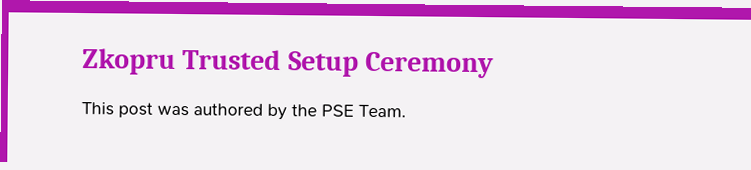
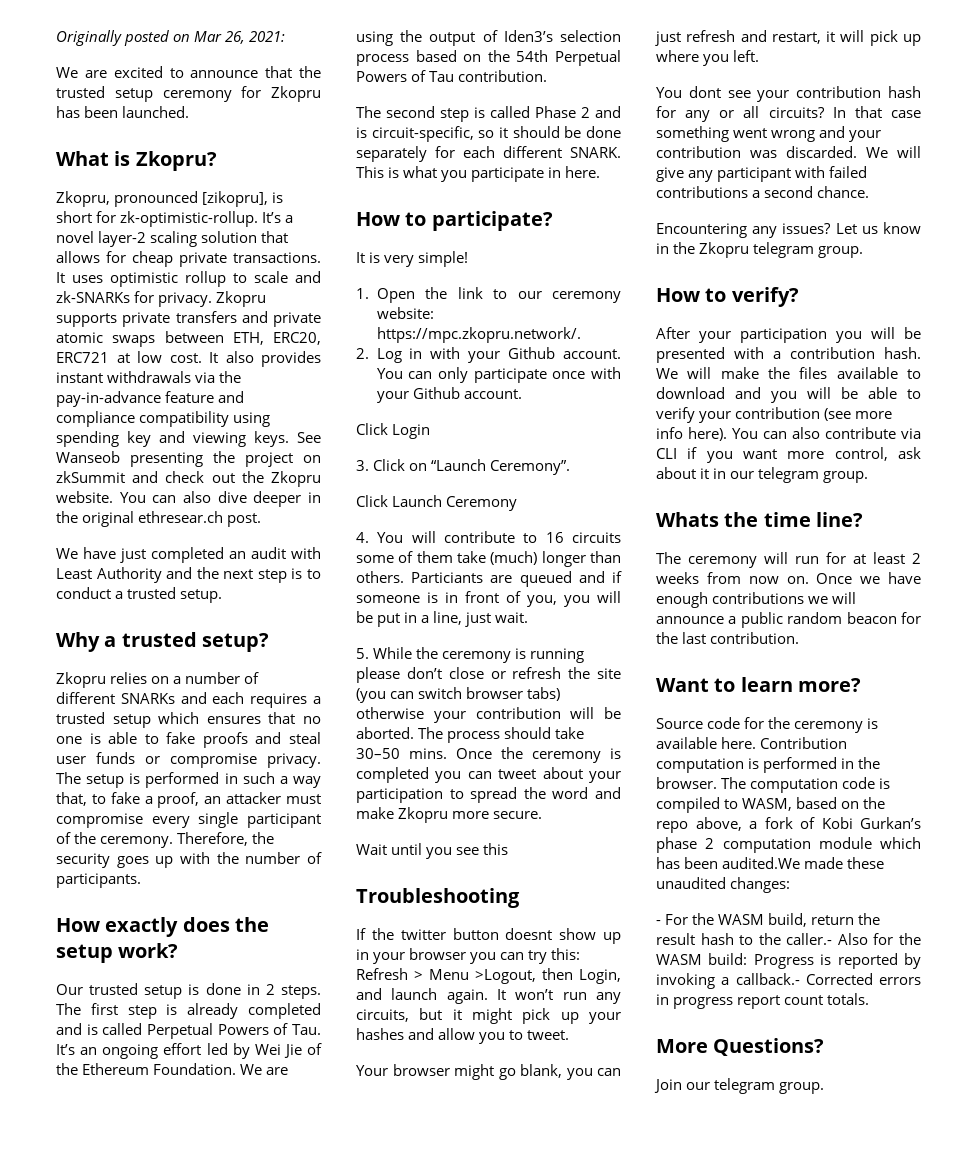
[82,48,495,79] [81,102,406,121] Zkopru Trusted Setup Ceremony // This post was authored by the PSE Team. -> [56,30,286,46] [56,66,321,78] [56,86,321,102] [56,106,190,118] [56,151,217,171] [56,191,284,207] [56,211,294,227] [56,231,289,247] [56,251,321,267] [56,271,321,287] [56,291,267,307] [56,311,321,327] [56,331,321,347] [56,351,321,367] [56,371,242,383] [56,391,245,407] [56,411,271,427] [56,431,321,447] [56,451,321,467] [56,471,321,487] [56,491,321,507] [56,511,262,527] [56,547,321,563] [56,567,321,583] [56,587,223,603] [56,632,270,652] [56,672,260,688] [56,692,321,708] [56,712,321,728] [56,732,321,748] [56,752,321,768] [56,772,321,788] [56,792,321,808] [56,812,322,828] [56,832,275,848] [56,852,322,868] [56,873,141,888] [56,917,270,937] [56,943,179,963] [56,983,321,999] [56,1003,321,1019] [56,1023,322,1039] [56,1043,322,1059] [56,1063,289,1075] [356,30,621,46] [356,50,621,66] [356,70,548,82] [356,106,621,122] [356,126,621,142] [356,146,621,162] [356,166,601,182] [356,211,553,231] [356,251,469,267] [356,287,621,303] [376,307,434,319] [376,327,581,343] [356,347,621,363] [376,367,621,383] [376,387,522,403] [356,423,431,439] [356,459,571,475] [356,495,518,511] [356,531,621,543] [356,551,621,567] [356,571,622,587] [356,591,621,607] [356,611,529,627] [356,647,585,663] [356,667,621,683] [356,687,561,703] [356,707,621,723] [356,727,585,743] [356,747,621,763] [356,767,621,783] [356,787,621,803] [356,807,543,823] [356,843,509,859] [356,888,520,908] [356,928,621,944] [356,948,581,964] [356,968,621,984] [356,988,621,1004] [356,1008,621,1024] [356,1028,570,1044] [356,1064,621,1080] [655,30,921,46] [656,50,760,66] [656,86,921,102] [656,106,921,122] [656,126,882,142] [656,146,921,158] [656,166,868,182] [656,186,870,198] [656,222,921,238] [656,242,864,258] [656,287,799,307] [656,327,921,343] [656,347,921,363] [656,367,921,379] [656,387,921,403] [656,407,893,423] [656,427,921,441] [656,447,921,463] [656,467,869,483] [656,512,864,527] [656,552,921,568] [656,572,921,584] [656,592,857,608] [656,612,921,628] [656,632,800,644] [656,677,862,692] [656,717,879,733] [656,737,848,749] [656,757,881,773] [656,777,891,793] [656,797,886,813] [656,817,921,833] [656,837,921,853] [656,857,885,869] [656,877,791,893] [656,913,881,927] [656,933,921,945] [656,953,921,969] [656,973,921,989] [656,993,870,1009] [656,1038,825,1056] [654,1078,825,1094] Originally posted on Mar 26, 2021: // We are excited to announce that the trusted setup ceremony for Zkopru has been launched. // What is Zkopru? // Zkopru, pronounced [zikopru], is short for zk-optimistic-rollup. It’s a novel layer-2 scaling solution that allows for cheap private transactions. It uses optimistic rollup to scale and zk-SNARKs for privacy. Zkopru supports private transfers and private atomic swaps between ETH, ERC20, ERC721 at low cost. It also provides instant withdrawals via the pay-in-advance feature and compliance compatibility using spending key and viewing keys. See Wanseob presenting the project on zkSummit and check out the Zkopru website. You can also dive deeper in the original ethresear.ch post. // We have just completed an audit with Least Authority and the next step is to conduct a trusted setup. // Why a trusted setup? // Zkopru relies on a number of different SNARKs and each requires a trusted setup which ensures that no one is able to fake proofs and steal user funds or compromise privacy. The setup is performed in such a way that, to fake a proof, an attacker must compromise every single participant of the ceremony. Therefore, the security goes up with the number of participants. // How exactly does the setup work? // Our trusted setup is done in 2 steps. The first step is already completed and is called Perpetual Powers of Tau. It’s an ongoing effort led by Wei Jie of the Ethereum Foundation. We are using the output of Iden3’s selection process based on the 54th Perpetual Powers of Tau contribution. // The second step is called Phase 2 and is circuit-specific, so it should be done separately for each different SNARK. This is what you participate in here. // How to participate? // It is very simple! // 1. Open the link to our ceremony website: https://mpc.zkopru.network/. // 2. Log in with your Github account. You can only participate once with your Github account. // Click Login // 3. Click on “Launch Ceremony”. // Click Launch Ceremony // 4. You will contribute to 16 circuits some of them take (much) longer than others. Particiants are queued and if someone is in front of you, you will be put in a line, just wait. // 5. While the ceremony is running please don’t close or refresh the site (you can switch browser tabs) otherwise your contribution will be aborted. The process should take 30–50 mins. Once the ceremony is completed you can tweet about your participation to spread the word and make Zkopru more secure. // Wait until you see this // Troubleshooting // If the twitter button doesnt show up in your browser you can try this: Refresh > Menu >Logout, then Login, and launch again. It won’t run any circuits, but it might pick up your hashes and allow you to tweet. // Your browser might go blank, you can just refresh and restart, it will pick up where you left. // You dont see your contribution hash for any or all circuits? In that case something went wrong and your contribution was discarded. We will give any participant with failed contributions a second chance. // Encountering any issues? Let us know in the Zkopru telegram group. // How to verify? // After your participation you will be presented with a contribution hash. We will make the files available to download and you will be able to verify your contribution (see more info here). You can also contribute via CLI if you want more control, ask about it in our telegram group. // Whats the time line? // The ceremony will run for at least 2 weeks from now on. Once we have enough contributions we will announce a public random beacon for the last contribution. // Want to learn more? // Source code for the ceremony is available here. Contribution computation is performed in the browser. The computation code is compiled to WASM, based on the repo above, a fork of Kobi Gurkan’s phase 2 computation module which has been audited.We made these unaudited changes: // - For the WASM build, return the result hash to the caller.- Also for the WASM build: Progress is reported by invoking a callback.- Corrected errors in progress report count totals. // More Questions? // Join our telegram group.

